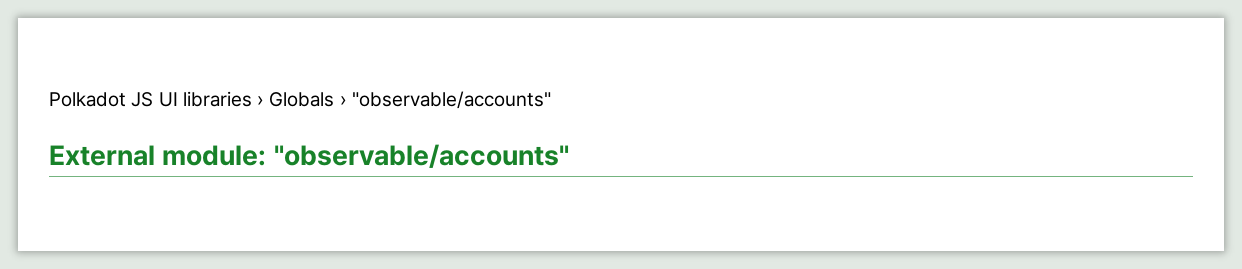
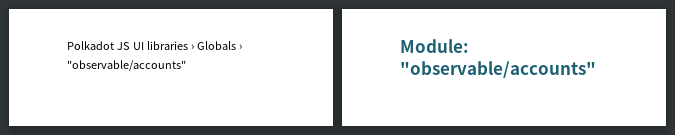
[49,145,267,166] External module: -> [400,39,469,53] Module:

